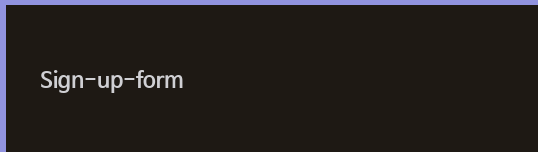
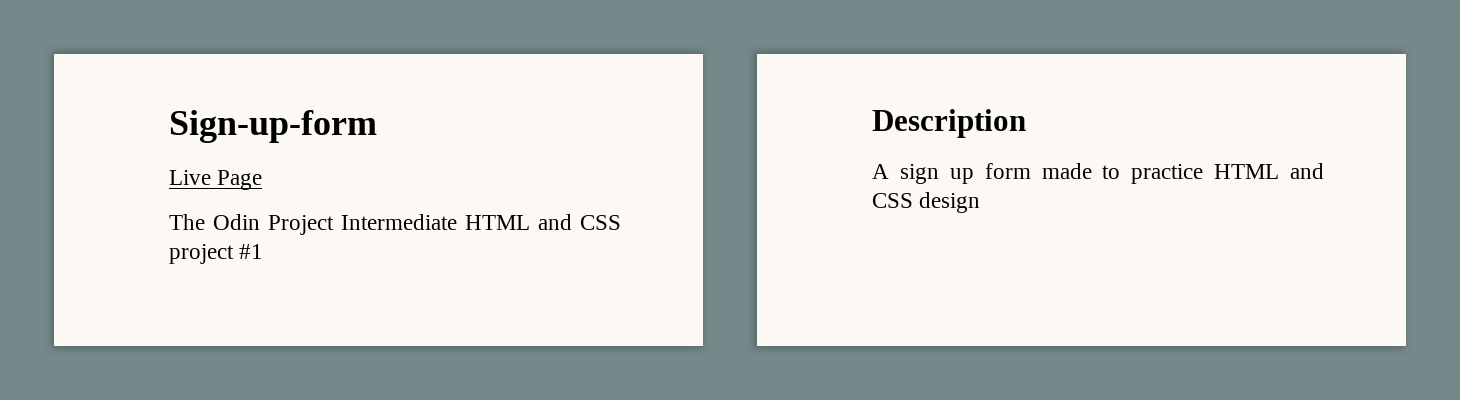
(184, 81) none -> [169,170,263,190] [169,214,621,235] [169,244,264,264] [872,109,1026,138] [872,163,1324,184] [872,192,981,213] // Live Page // The Odin Project Intermediate HTML and CSS project #1 // Description // A sign up form made to practice HTML and CSS design

